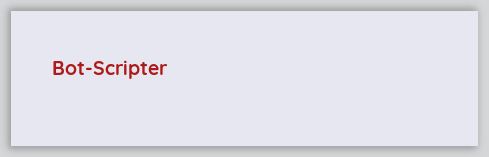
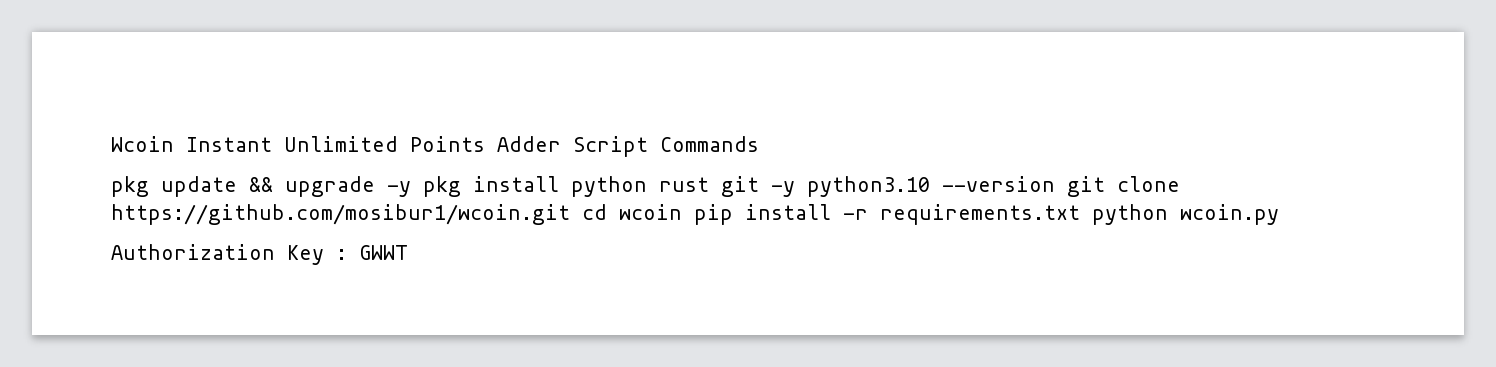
[52,60,168,79] Bot-Scripter -> [111,136,759,157] [111,176,1180,197] [111,204,1279,225] [111,244,408,265] Wcoin Instant Unlimited Points Adder Script Commands // pkg update && upgrade -y pkg install python rust git -y python3.10 --version git clone https://github.com/mosibur1/wcoin.git cd wcoin pip install -r requirements.txt python wcoin.py // Authorization Key : GWWT

